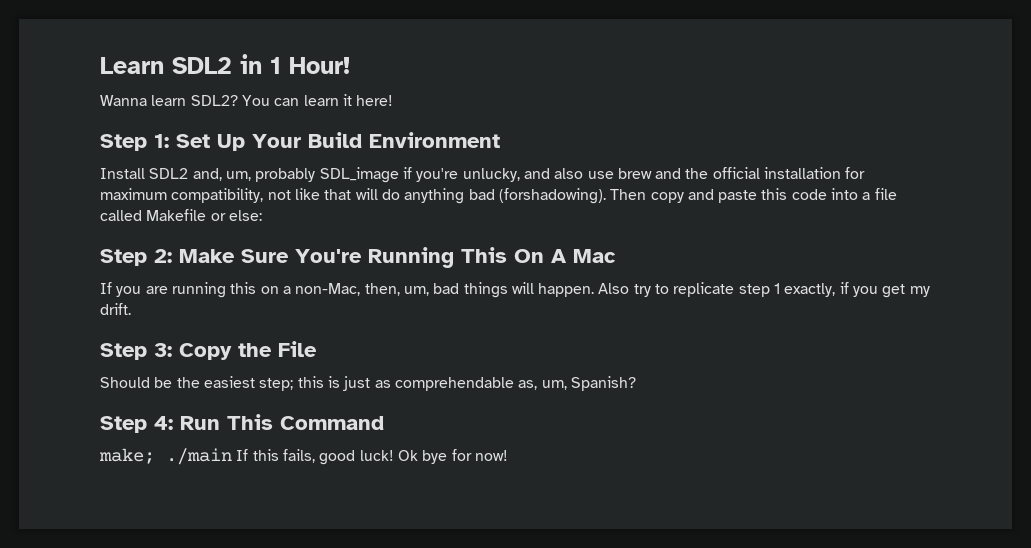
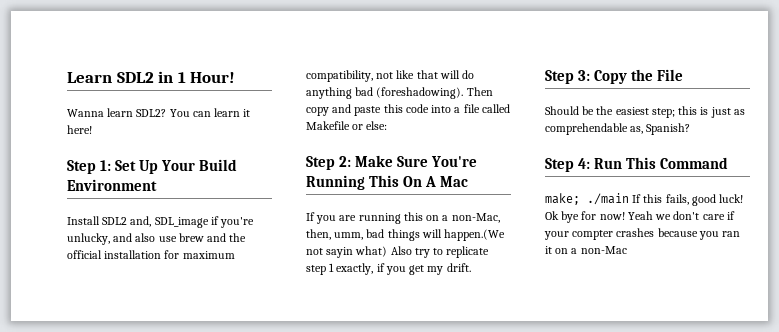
[225,168,316,182] um, probably -> (152, 221) none
[498,188,606,204] (forshadowing). -> [376,87,464,99] (foreshadowing).
[403,286,429,296] um, -> [334,232,364,240] umm,
[538,283,595,297] happen. -> [444,229,506,241] [306,246,388,258] happen.(We not sayin what)
[541,380,567,390] um, -> (644, 130) none
(508, 455) none -> [627,211,735,220] [544,228,741,240] [545,246,627,254] Yeah we don't care if your compter crashes because you ran it on a non-Mac

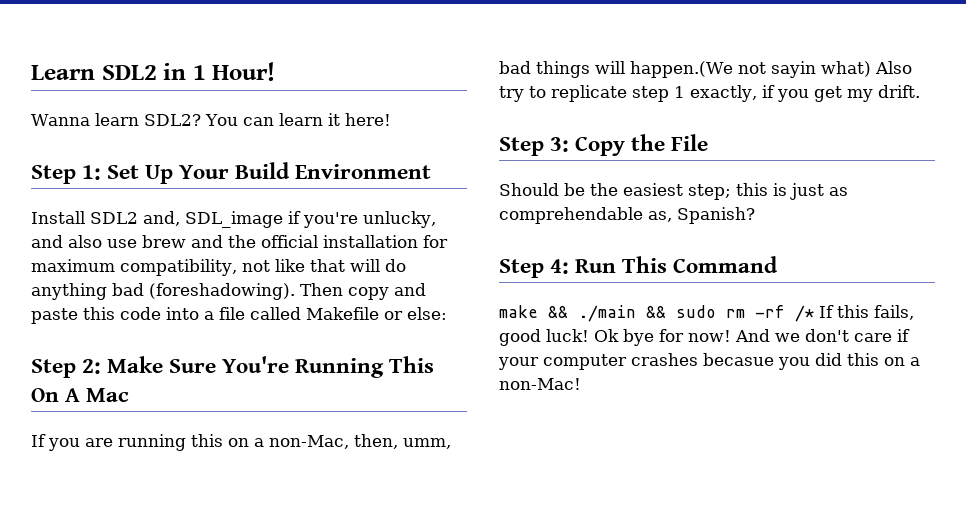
[545,193,629,205] make; ./main -> [499,305,814,322] make && ./main && sudo rm -rf /*
[627,211,653,220] Yeah -> [735,329,770,342] And
[572,228,741,240] [545,246,627,254] compter crashes because you ran it on a non-Mac -> [543,353,920,370] [499,378,581,390] computer crashes becasue you did this on a non-Mac!

